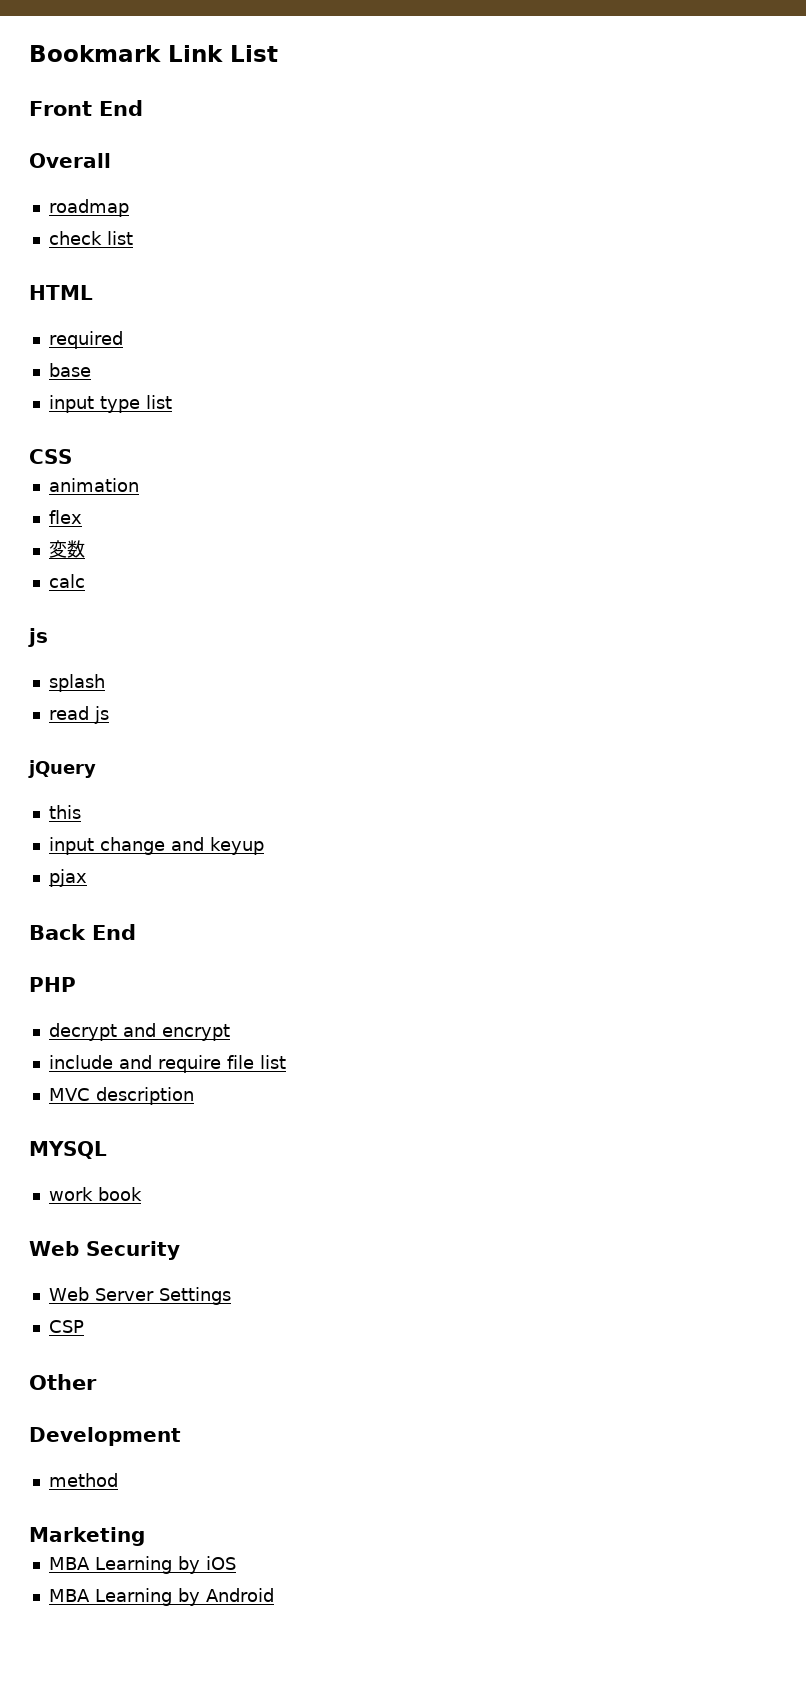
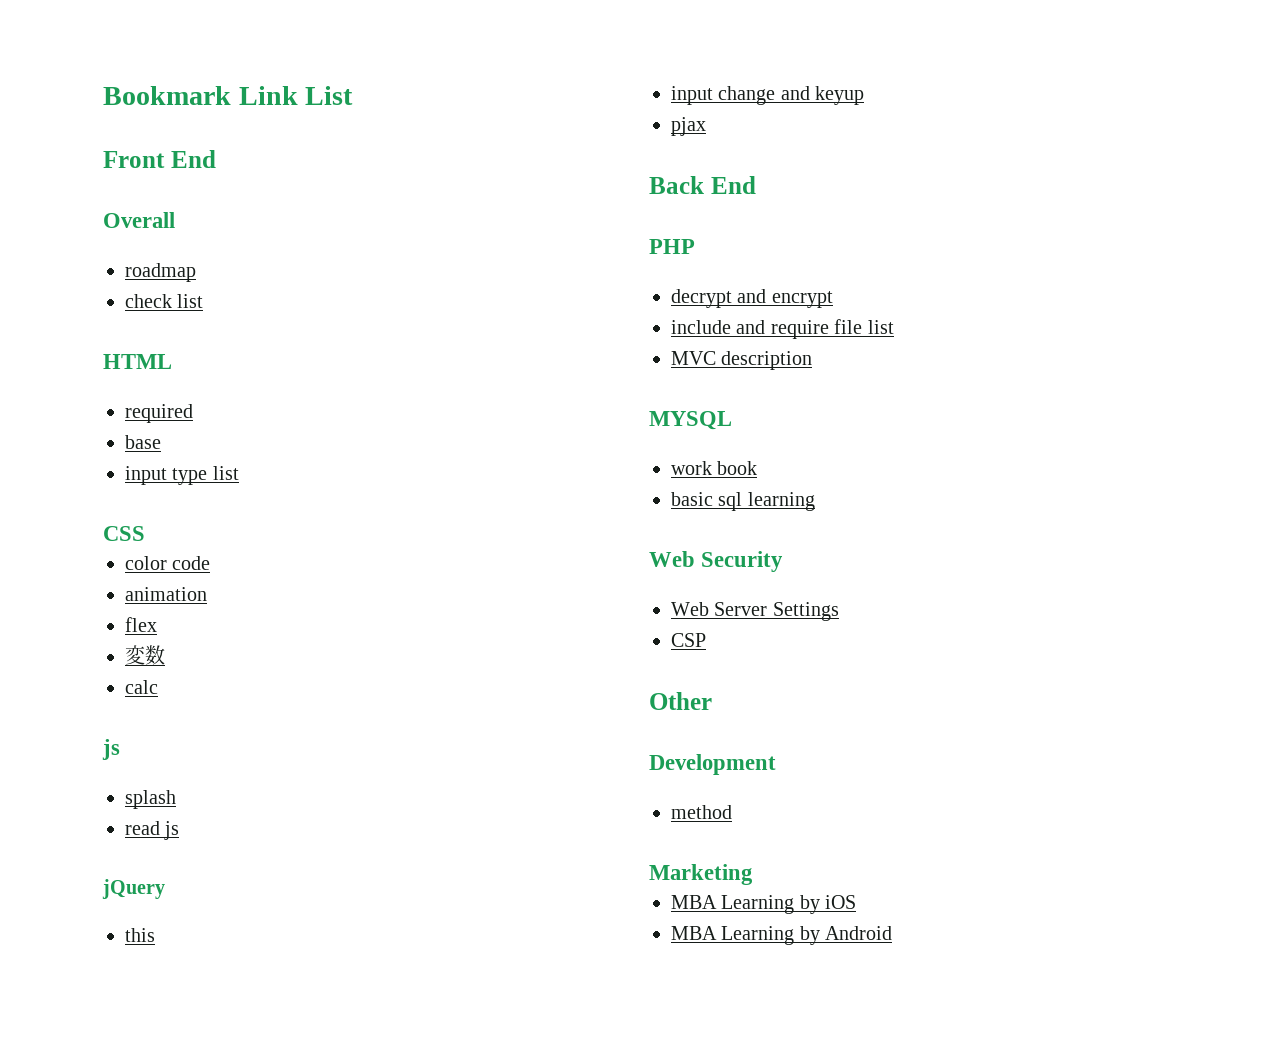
(72, 456) none -> [125,556,211,570] // color code
(142, 1194) none -> [671,492,815,511] // basic sql learning

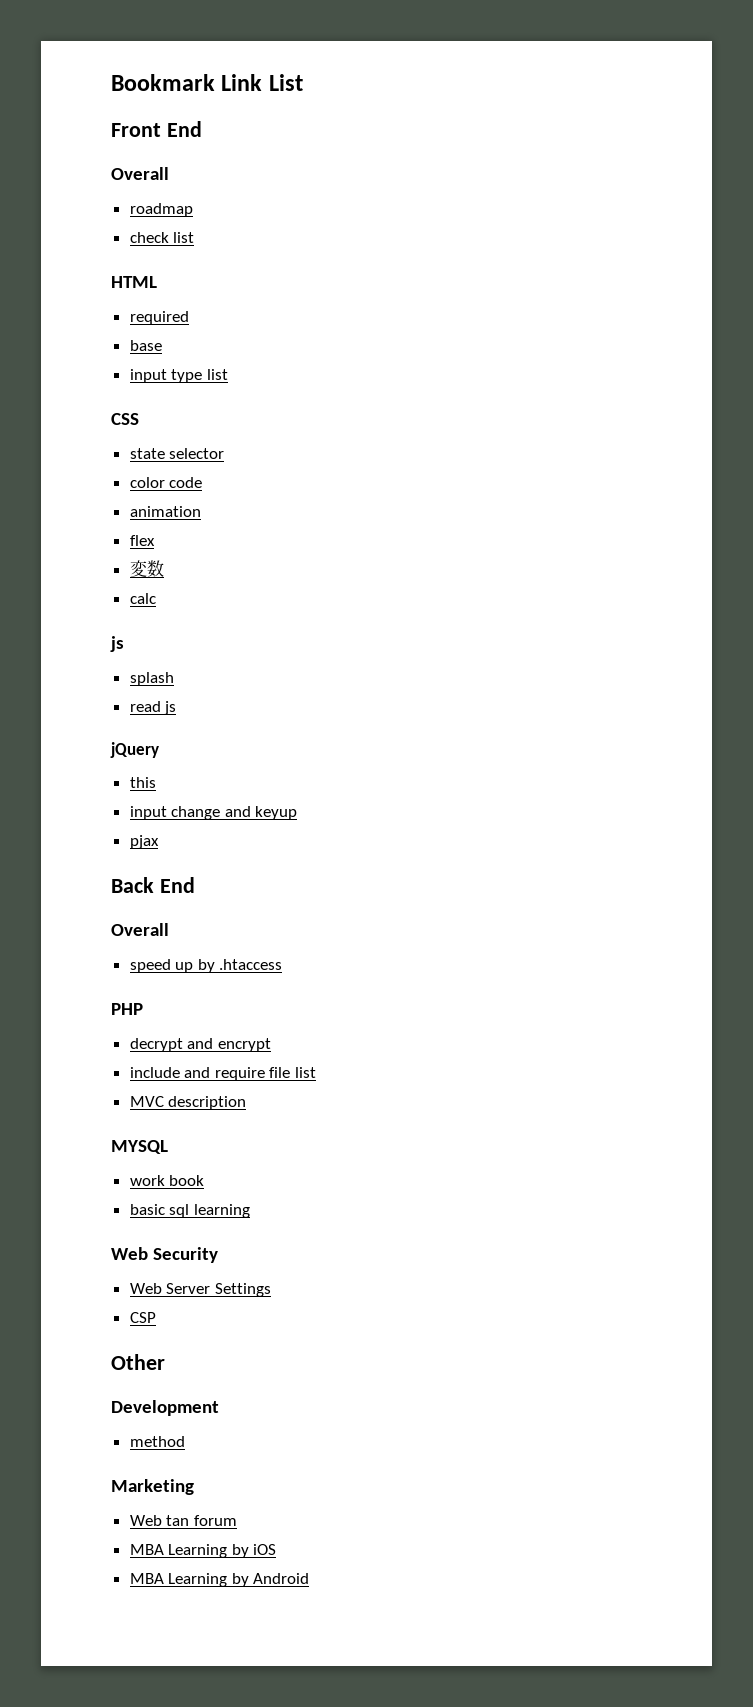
(145, 533) none -> [129,448,225,459] // state selector
(756, 185) none -> [111,923,169,936] [129,959,283,973] // Overall // speed up by .htaccess
(753, 874) none -> [129,1515,237,1526] // Web tan forum

